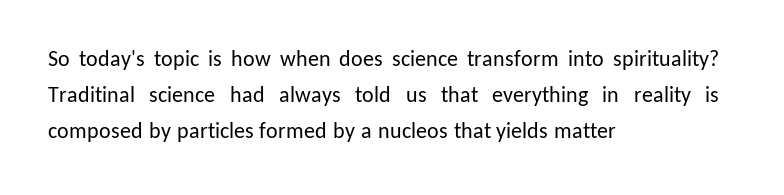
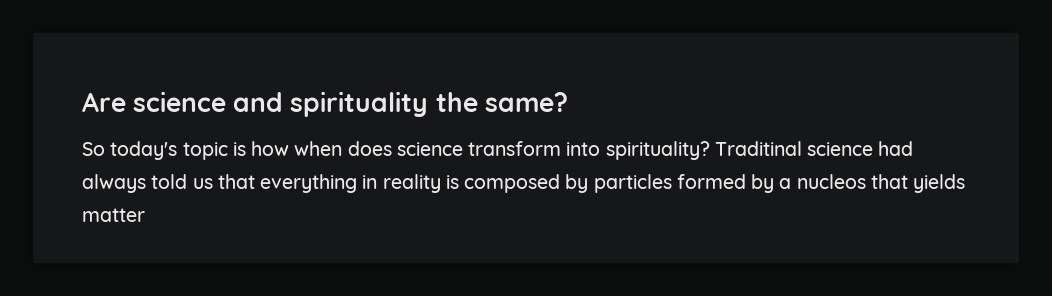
(48, 58) none -> [82,91,568,117] Are science and spirituality the same? //

